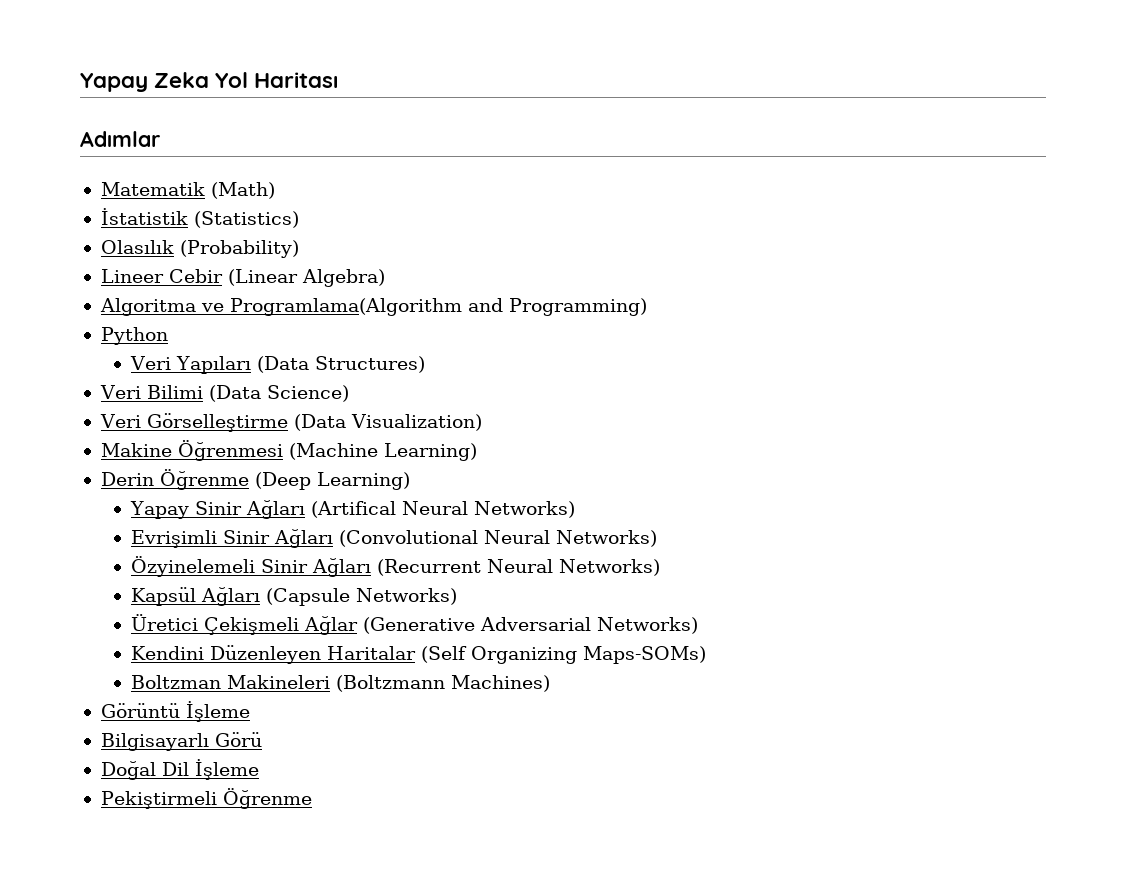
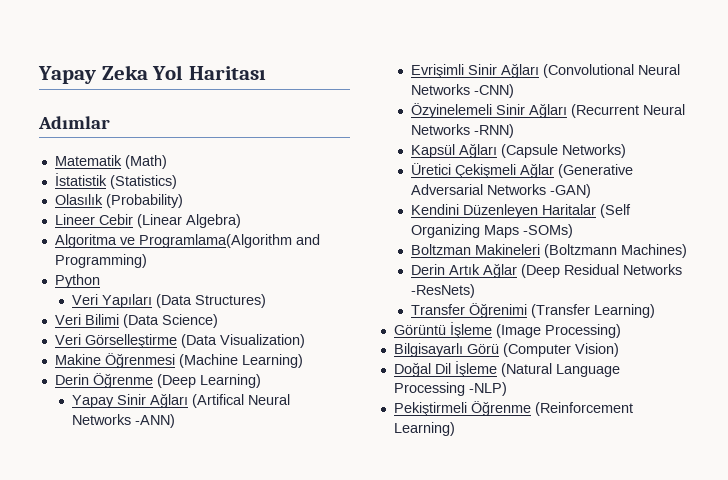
[473,501,575,518] Networks) -> [71,414,175,428] Networks -ANN)
[555,530,657,547] Networks) -> [410,84,514,98] Networks -CNN)
[558,559,660,576] Networks) -> [410,124,514,138] Networks -RNN)
[596,617,698,634] Networks) -> [486,184,591,198] Networks -GAN)
[582,646,706,664] Maps-SOMs) -> [483,224,573,238] Maps -SOMs)
(550, 683) none -> [410,263,682,278] [410,284,475,298] [410,303,655,318] // Derin Artık Ağlar (Deep Residual Networks -ResNets) // Transfer Öğrenimi (Transfer Learning)
(250, 711) none -> [495,324,621,338] (Image Processing)
(262, 739) none -> [502,343,619,357] (Computer Vision)
(259, 769) none -> [500,363,620,377] [393,382,507,396] (Natural Language Processing -NLP)
(312, 798) none -> [534,402,633,416] [393,422,455,436] (Reinforcement Learning)

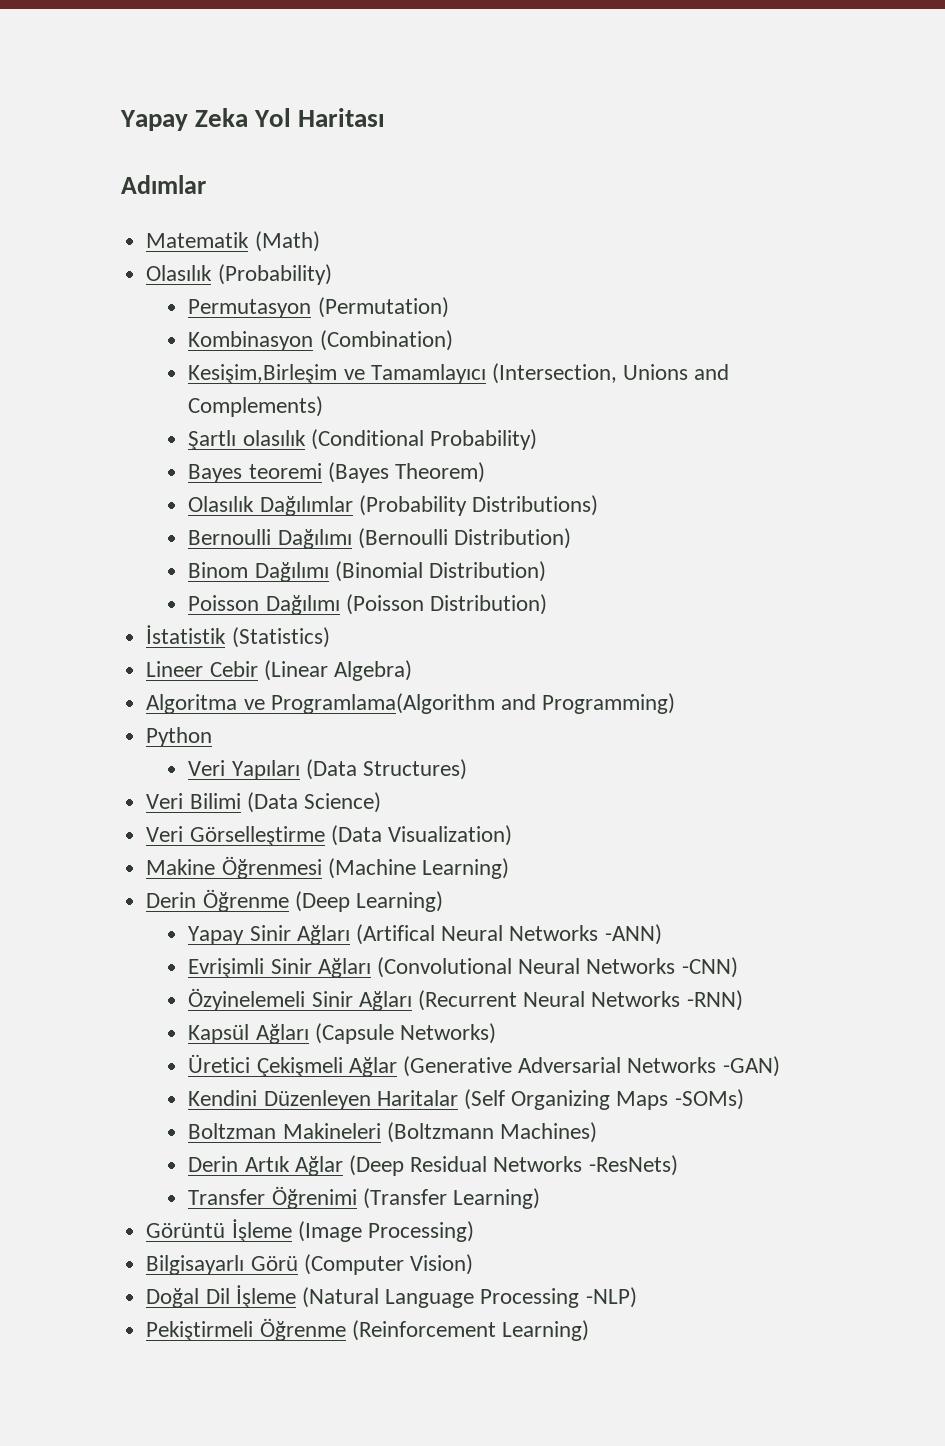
(167, 162) none -> [146,264,332,285] [188,297,449,318] [188,330,453,351] [188,363,730,384] [188,396,324,417] [188,429,537,450] [188,462,485,483] [188,495,598,516] [188,528,571,549] [188,561,546,582] [188,594,547,615] // Olasılık (Probability) // Permutasyon (Permutation) // Kombinasyon (Combination) // Kesişim,Birleşim ve Tamamlayıcı (Intersection, Unions and Complements) // Şartlı olasılık (Conditional Probability) // Bayes teoremi (Bayes Theorem) // Olasılık Dağılımlar (Probability Distributions) // Bernoulli Dağılımı (Bernoulli Distribution) // Binom Dağılımı (Binomial Distribution) // Poisson Dağılımı (Poisson Distribution)
[54,194,183,208] // Olasılık (Probability) -> (330, 637) none

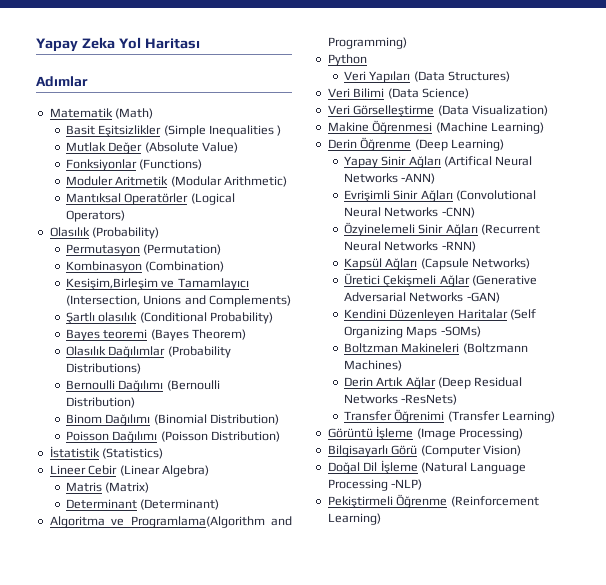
(320, 241) none -> [65,125,282,137] [65,142,239,154] [65,159,203,171] [65,176,288,187] [65,193,235,205] [65,210,125,222] // Basit Eşitsizlikler (Simple Inequalities ) // Mutlak Değer (Absolute Value) // Fonksiyonlar (Functions) // Moduler Aritmetik (Modular Arithmetic) // Mantıksal Operatörler (Logical Operators)
(412, 670) none -> [65,482,150,493] [65,499,220,510] // Matris (Matrix) // Determinant (Determinant)

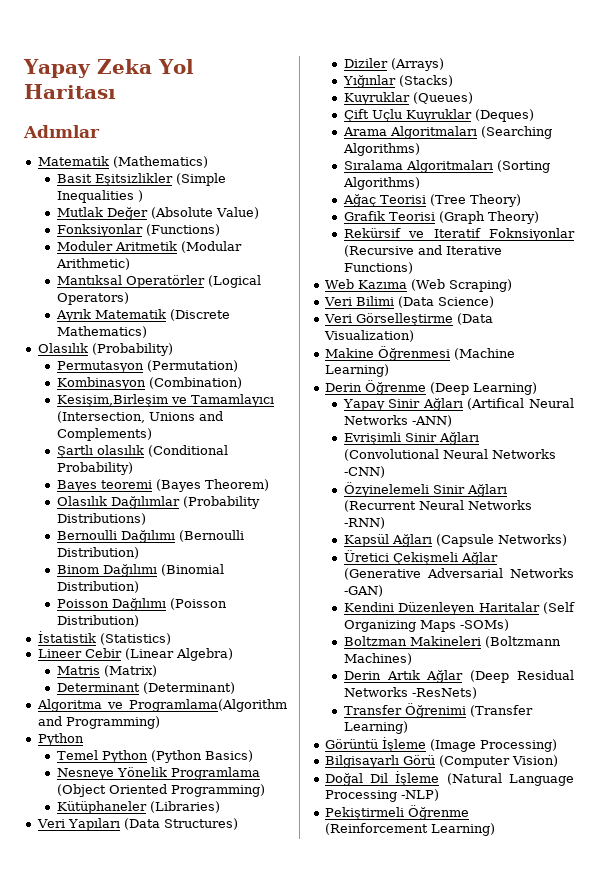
[115,108,154,119] (Math) -> [112,156,208,168] (Mathematics)
(125, 216) none -> [55,309,230,322] [56,326,147,338] // Ayrık Matematik (Discrete Mathematics)
[343,71,511,83] Veri Yapıları (Data Structures) -> [56,750,253,763] [56,767,260,780] [56,784,265,797] [56,801,220,814] [36,818,238,831] [343,58,444,71] [342,75,453,88] [343,92,473,105] [343,109,534,122] [342,126,552,139] [342,143,420,156] [343,160,550,173] [342,177,420,190] [342,194,521,207] [343,211,539,224] [343,228,575,241] [343,245,502,257] [343,262,413,274] [324,279,512,292] Temel Python (Python Basics) // Nesneye Yönelik Programlama (Object Oriented Programming) // Kütüphaneler (Libraries) // Veri Yapıları (Data Structures) // Diziler (Arrays) // Yığınlar (Stacks) // Kuyruklar (Queues) // Çift Uçlu Kuyruklar (Deques) // Arama Algoritmaları (Searching Algorithms) // Sıralama Algoritmaları (Sorting Algorithms) // Ağaç Teorisi (Tree Theory) // Grafik Teorisi (Graph Theory) // Rekürsif ve Iteratif Foknsiyonlar (Recursive and Iterative Functions) // Web Kazıma (Web Scraping)

